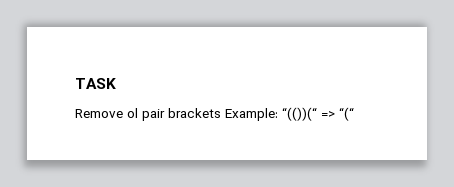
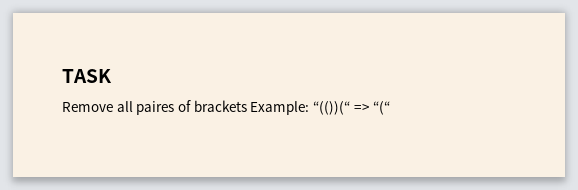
[127,108,165,121] ol pair -> [116,100,191,115] all paires of

